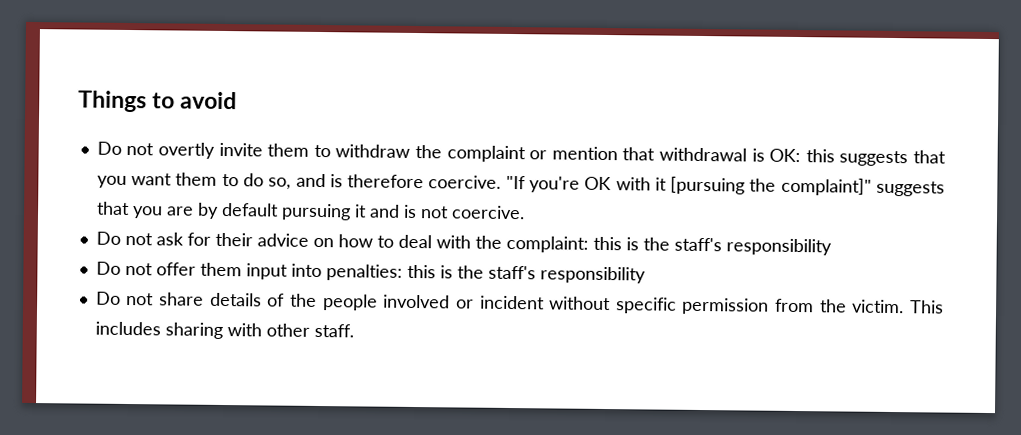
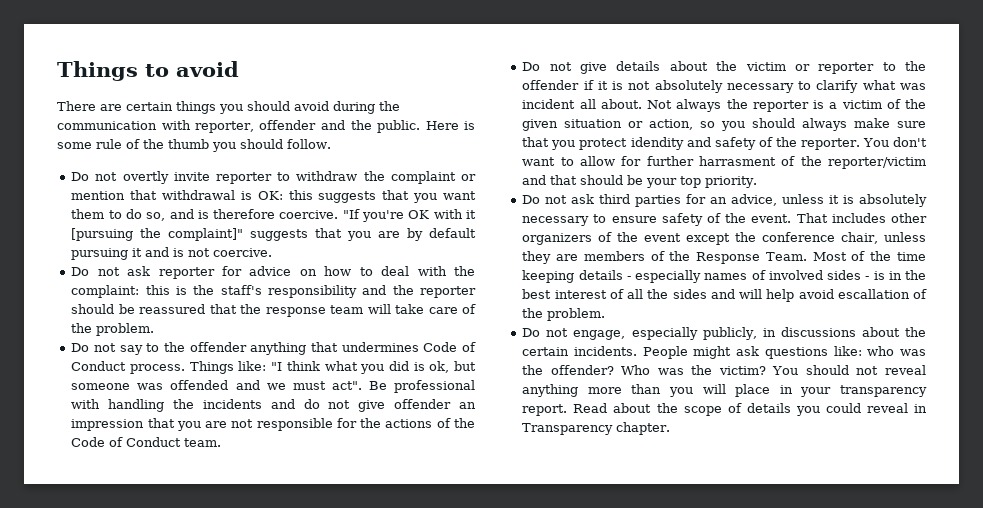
(238, 100) none -> [57,101,400,114] [57,120,475,133] [57,139,331,152] // There are certain things you should avoid during the communication with reporter, offender and the public. Here is some rule of the thumb you should follow.
[267,143,310,157] them -> [216,172,273,184] reporter
[186,232,253,247] for their -> [158,266,243,279] reporter for
[95,261,646,284] [95,291,945,315] [94,321,354,339] // Do not offer them input into penalties: this is the staff's responsibility // Do not share details of the people involved or incident without specific permission from the victim. This includes sharing with other staff. -> [362,285,476,298] [71,304,477,317] [71,323,155,336] [71,342,477,355] [71,361,476,374] [71,380,475,393] [71,399,476,412] [71,418,475,431] [71,437,222,447] [522,61,926,74] [522,80,926,93] [522,99,926,112] [522,118,926,131] [522,137,927,150] [522,156,926,169] [522,175,758,188] [522,194,928,207] [522,213,927,226] [522,232,926,245] [522,251,926,264] [522,270,926,283] [522,289,927,302] [522,308,606,321] [522,327,926,340] [522,346,926,359] [522,365,926,375] [522,384,927,397] [522,403,927,416] [522,422,671,435] and the reporter should be reassured that the response team will take care of the problem. // Do not say to the offender anything that undermines Code of Conduct process. Things like: "I think what you did is ok, but someone was offended and we must act". Be professional with handling the incidents and do not give offender an impression that you are not responsible for the actions of the Code of Conduct team. // Do not give details about the victim or reporter to the offender if it is not absolutely necessary to clarify what was incident all about. Not always the reporter is a victim of the given situation or action, so you should always make sure that you protect idendity and safety of the reporter. You don't want to allow for further harrasment of the reporter/victim and that should be your top priority. // Do not ask third parties for an advice, unless it is absolutely necessary to ensure safety of the event. That includes other organizers of the event except the conference chair, unless they are members of the Response Team. Most of the time keeping details - especially names of involved sides - is in the best interest of all the sides and will help avoid escallation of the problem. // Do not engage, especially publicly, in discussions about the certain incidents. People might ask questions like: who was the offender? Who was the victim? You should not reveal anything more than you will place in your transparency report. Read about the scope of details you could reveal in Transparency chapter.

